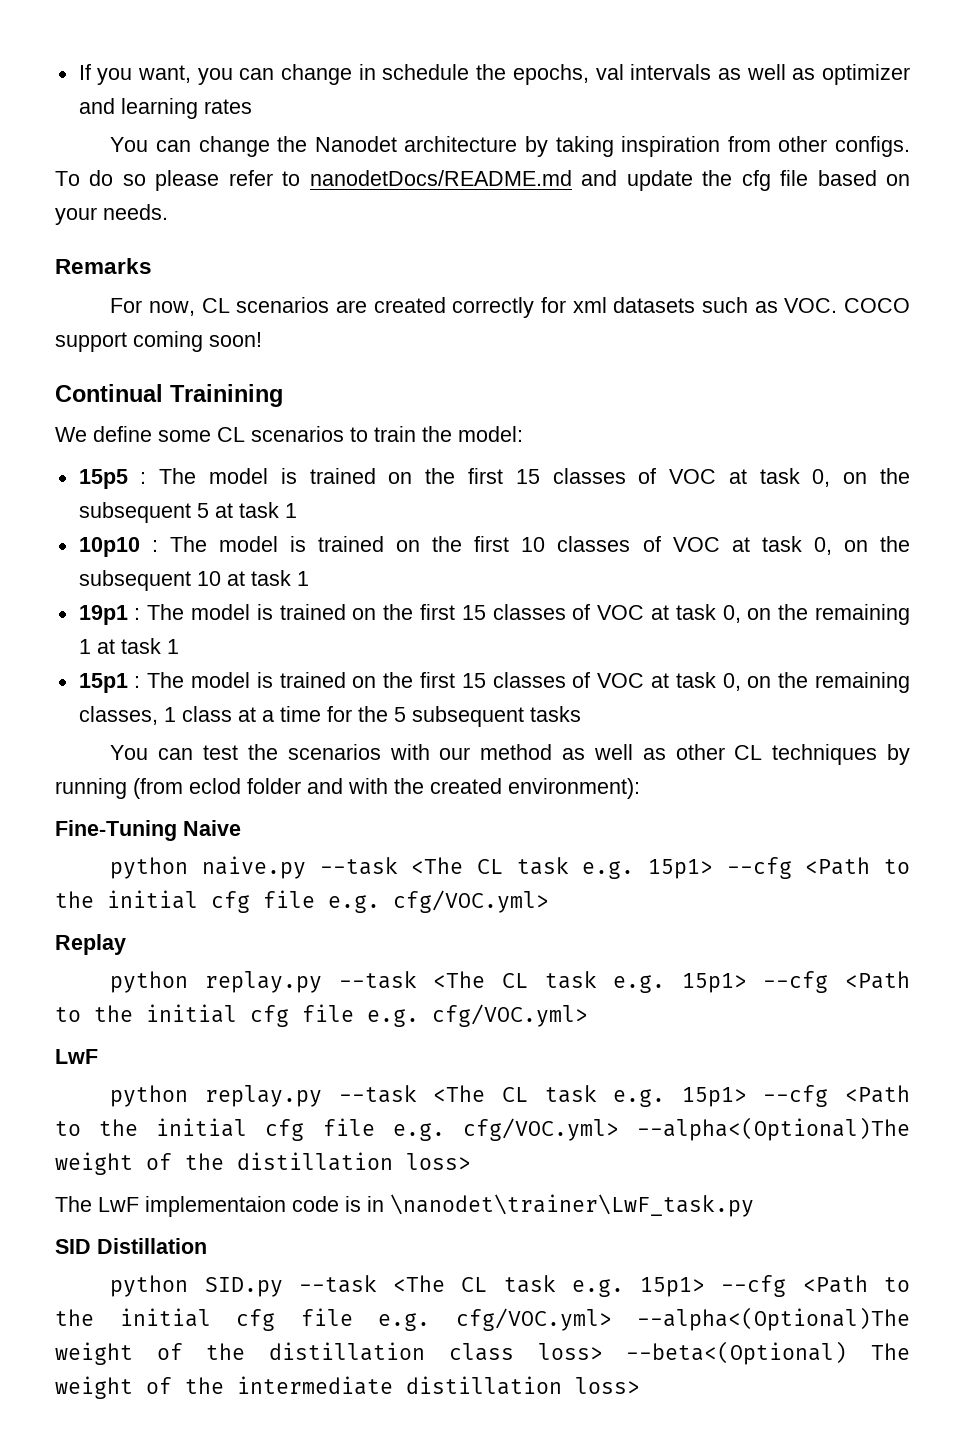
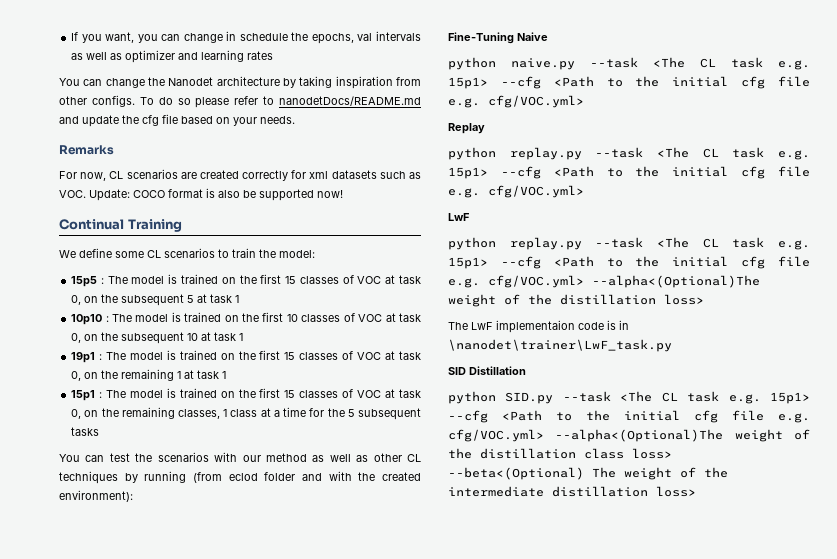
[843,298,910,313] [55,331,262,352] COCO support coming soon! -> [89,188,343,201] Update: COCO format is also be supported now!
[170,384,283,407] Trainining -> [127,219,182,232] Training

